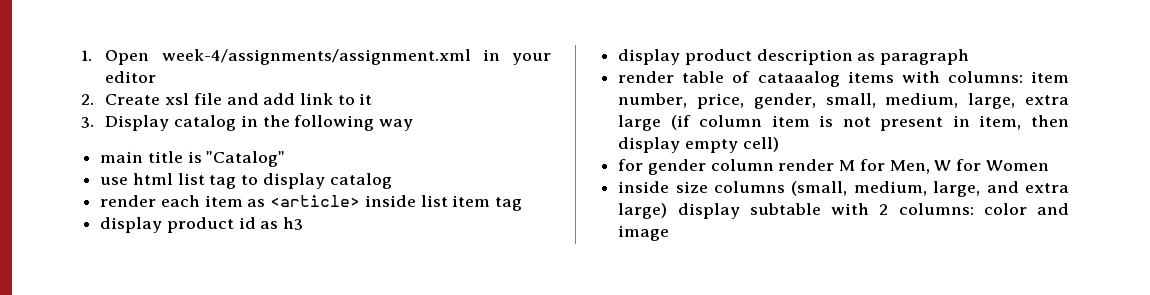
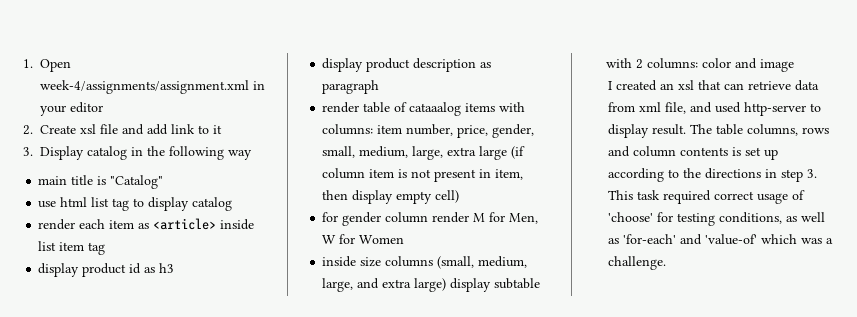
(670, 233) none -> [608,80,820,91] [608,102,822,116] [608,124,830,138] [608,146,779,160] [608,168,818,182] [608,190,806,204] [608,212,826,226] [608,234,834,245] [608,256,667,270] // I created an xsl that can retrieve data from xml file, and used http-server to display result. The table columns, rows and column contents is set up according to the directions in step 3. This task required correct usage of 'choose' for testing conditions, as well as 'for-each' and 'value-of' which was a challenge.

